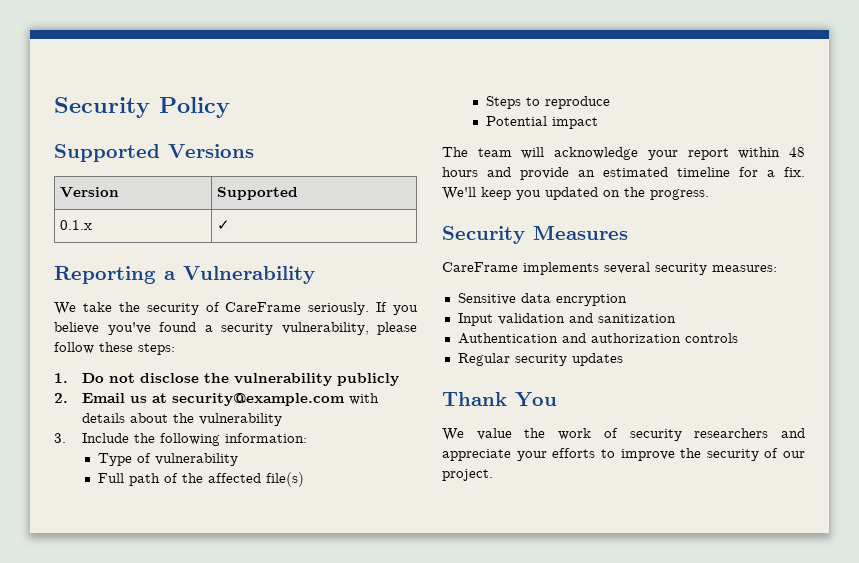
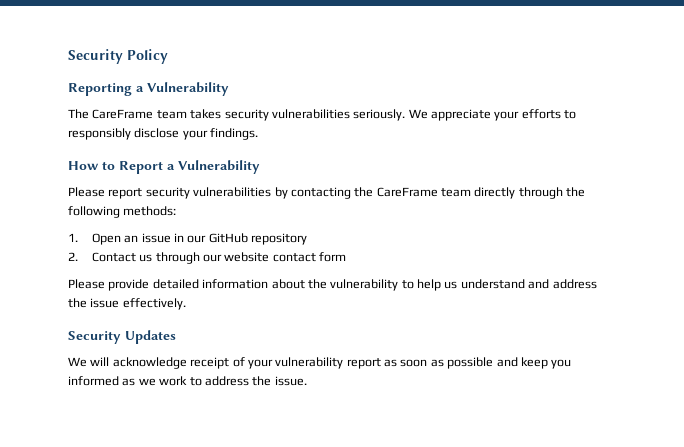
[54,144,254,162] [59,187,119,198] [216,187,298,200] [59,220,92,230] [216,220,230,230] [54,266,315,284] [54,302,418,315] [54,322,417,335] [54,342,175,355] [54,373,399,386] [54,393,379,406] [81,413,282,426] [54,433,307,446] [97,453,238,466] [97,472,304,487] [485,96,610,109] [485,116,598,129] [442,147,805,160] [442,167,805,180] [442,187,709,200] [442,225,628,244] [442,262,777,275] [457,293,627,306] [457,313,676,326] [457,333,738,344] [457,353,623,366] [442,392,557,407] [442,428,805,441] [442,448,805,461] [442,469,493,481] Supported Versions // Version | Supported // 0.1.x | ✓ // Reporting a Vulnerability // We take the security of CareFrame seriously. If you believe you've found a security vulnerability, please follow these steps: // 1. Do not disclose the vulnerability publicly // 2. Email us at security@example.com with details about the vulnerability // 3. Include the following information: // Type of vulnerability // Full path of the affected file(s) // Steps to reproduce // Potential impact // The team will acknowledge your report within 48 hours and provide an estimated timeline for a fix. We'll keep you updated on the progress. // Security Measures // CareFrame implements several security measures: // Sensitive data encryption // Input validation and sanitization // Authentication and authorization controls // Regular security updates // Thank You // We value the work of security researchers and appreciate your efforts to improve the security of our project. -> [68,82,229,96] [68,109,577,121] [68,128,259,140] [68,160,260,174] [68,187,586,199] [68,206,177,218] [68,233,308,245] [68,252,347,264] [68,279,597,291] [68,298,186,310] [68,330,176,344] [68,357,572,369] [68,376,307,386] Reporting a Vulnerability // The CareFrame team takes security vulnerabilities seriously. We appreciate your efforts to responsibly disclose your findings. // How to Report a Vulnerability // Please report security vulnerabilities by contacting the CareFrame team directly through the following methods: // 1. Open an issue in our GitHub repository // 2. Contact us through our website contact form // Please provide detailed information about the vulnerability to help us understand and address the issue effectively. // Security Updates // We will acknowledge receipt of your vulnerability report as soon as possible and keep you informed as we work to address the issue.

